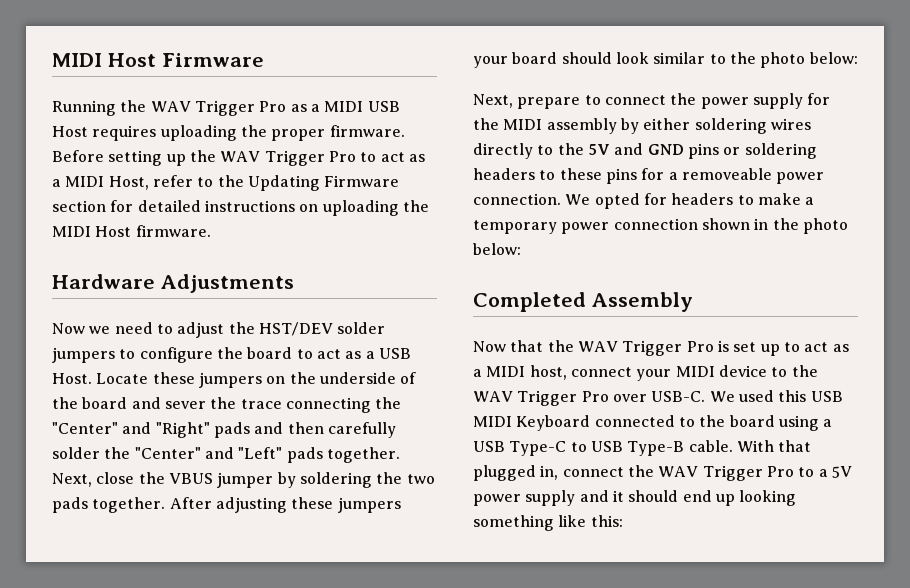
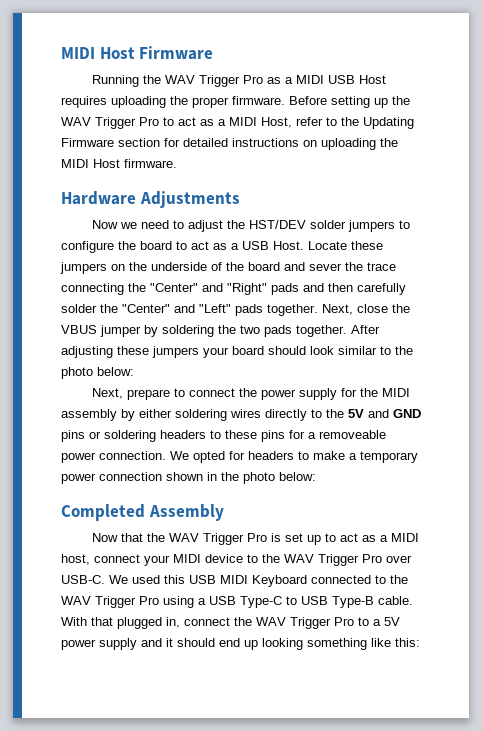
[729,415,775,427] board -> [61,596,159,608] WAV Trigger Pro

